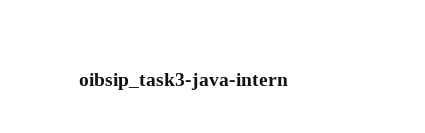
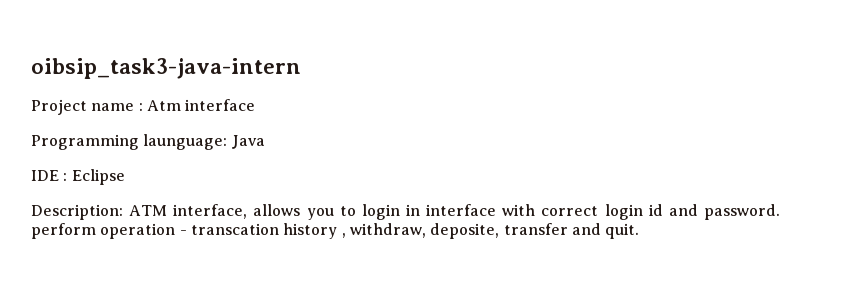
(288, 81) none -> [31,99,256,115] [31,134,265,150] [31,169,125,185] [31,204,780,220] [31,223,640,239] // Project name : Atm interface // Programming launguage: Java // IDE : Eclipse // Description: ATM interface, allows you to login in interface with correct login id and password. perform operation - transcation history , withdraw, deposite, transfer and quit.

